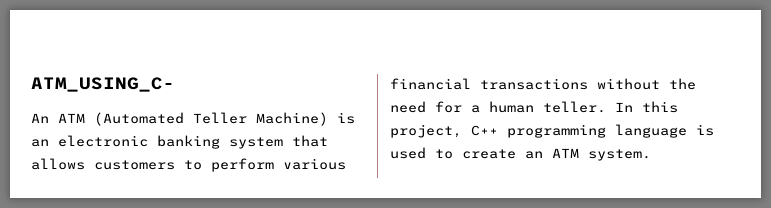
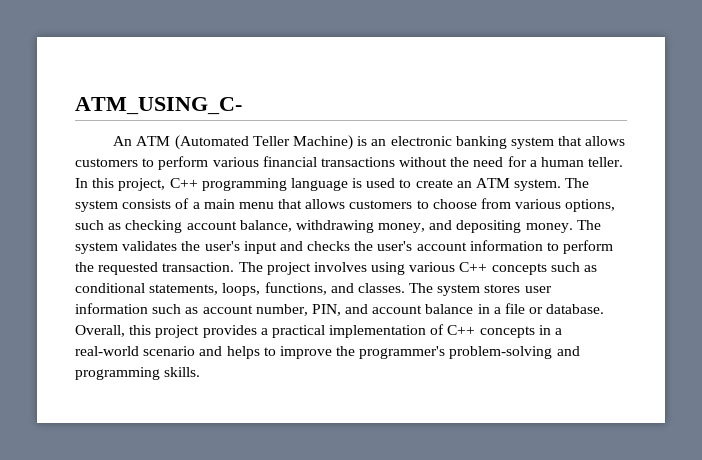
(651, 155) none -> [565,178,590,188] [75,198,616,212] [75,220,601,233] [75,240,614,254] [75,262,598,275] [75,282,552,296] [75,303,605,316] [75,324,563,338] [75,346,580,359] [75,367,201,380] The system consists of a main menu that allows customers to choose from various options, such as checking account balance, withdrawing money, and depositing money. The system validates the user's input and checks the user's account information to perform the requested transaction. The project involves using various C++ concepts such as conditional statements, loops, functions, and classes. The system stores user information such as account number, PIN, and account balance in a file or database. Overall, this project provides a practical implementation of C++ concepts in a real-world scenario and helps to improve the programmer's problem-solving and programming skills.

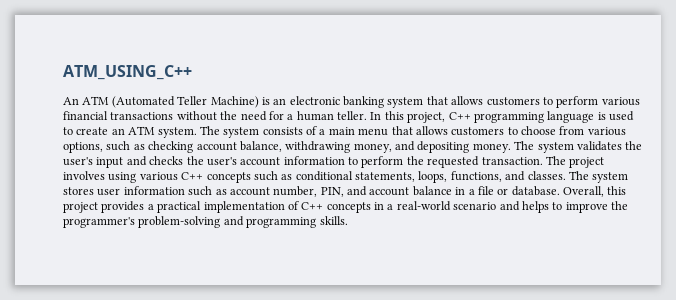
[75,97,242,115] ATM_USING_C- -> [63,65,192,80] ATM_USING_C++

